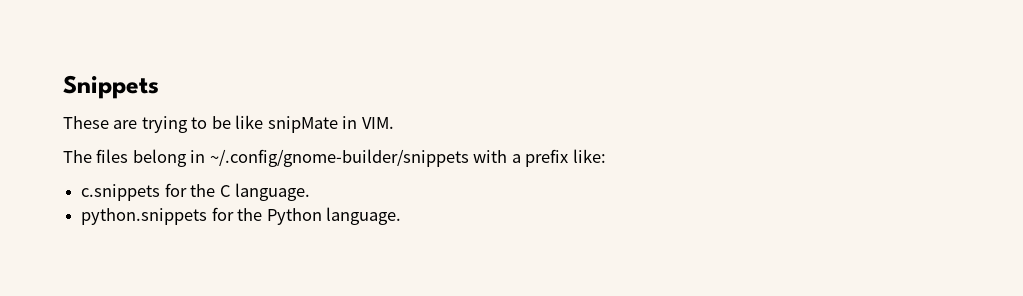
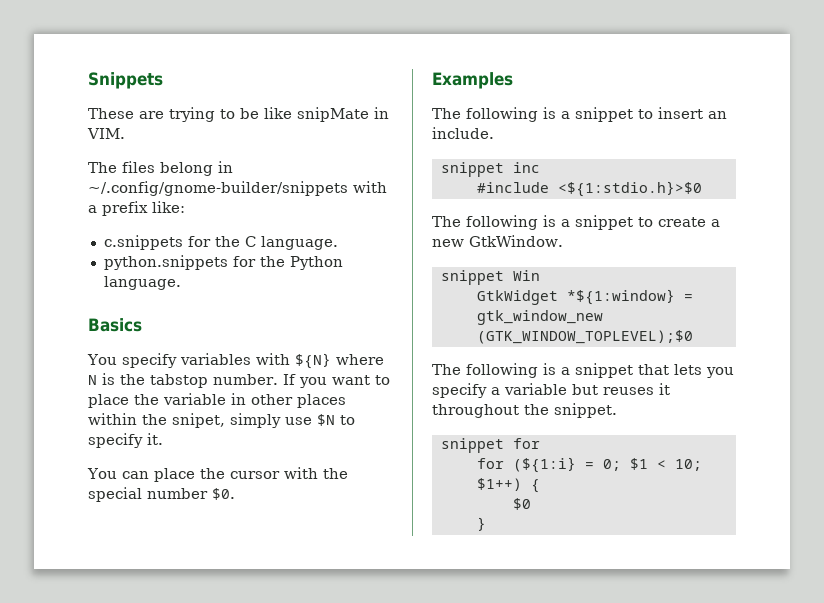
(401, 216) none -> [88,318,142,332] [87,353,384,369] [88,373,390,388] [88,393,346,408] [88,413,355,428] [88,433,163,448] [87,467,348,482] [88,487,235,502] [432,72,513,89] [432,107,727,122] [432,127,494,139] [440,162,540,177] [476,181,702,197] [432,215,720,230] [432,235,563,247] [440,270,540,285] [476,289,693,305] [476,310,603,325] [476,330,693,344] [432,363,734,378] [432,383,670,398] [432,403,617,418] [440,438,540,453] [476,457,702,473] [476,478,540,493] [512,498,531,510] [476,517,486,531] // Basics // You specify variables with ${N} where N is the tabstop number. If you want to place the variable in other places within the snipet, simply use $N to specify it. // You can place the cursor with the special number $0. // Examples // The following is a snippet to insert an include. // snippet inc // #include <${1:stdio.h}>$0 // The following is a snippet to create a new GtkWindow. // snippet Win // GtkWidget *${1:window} = gtk_window_new (GTK_WINDOW_TOPLEVEL);$0 // The following is a snippet that lets you specify a variable but reuses it throughout the snippet. // snippet for // for (${1:i} = 0; $1 < 10; $1++) { // $0 // }

